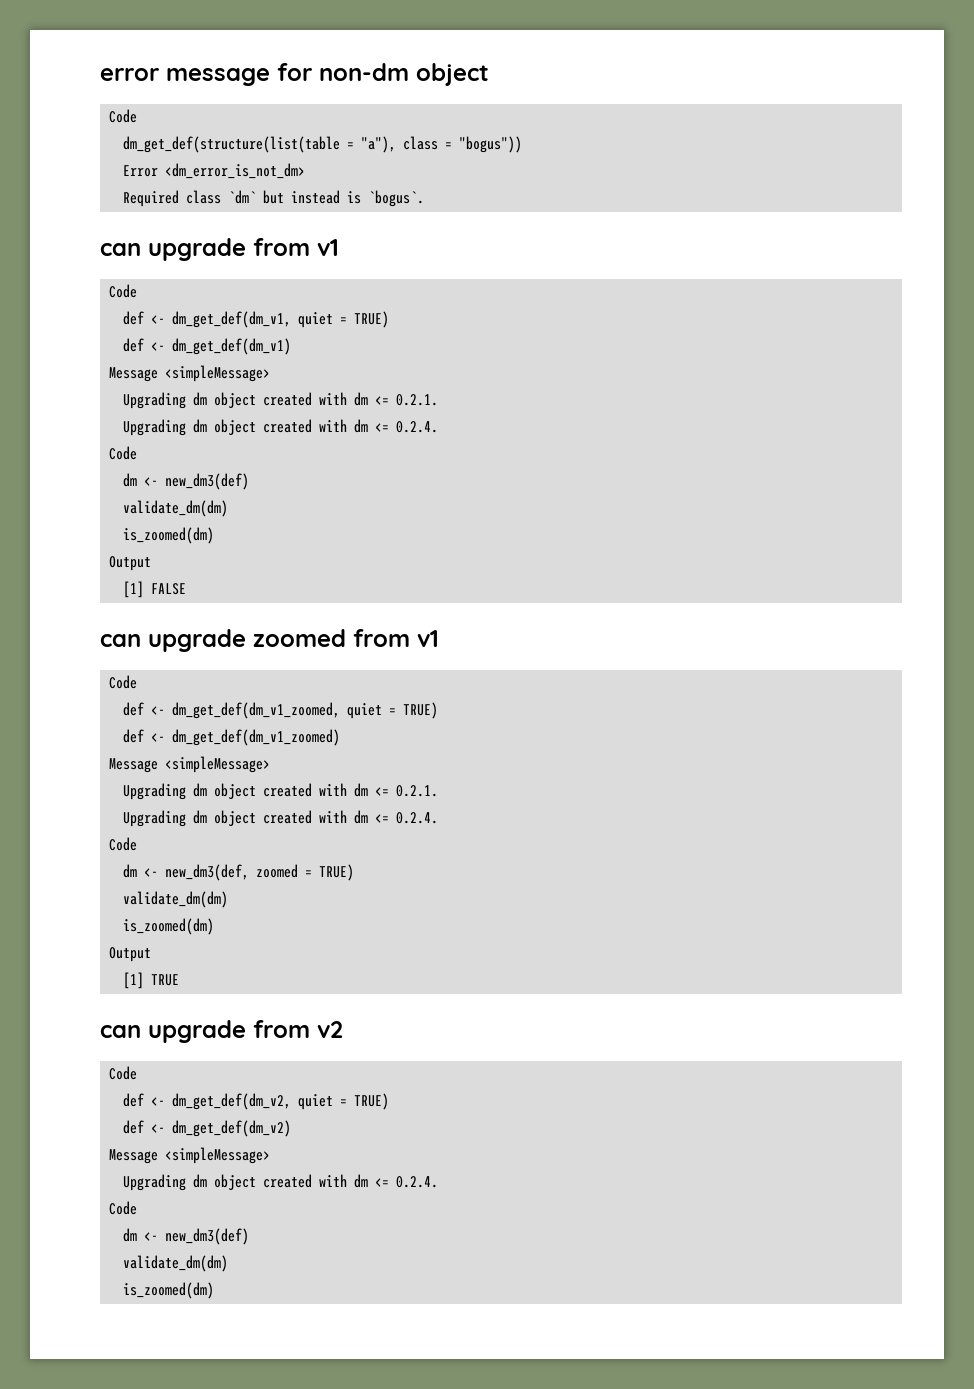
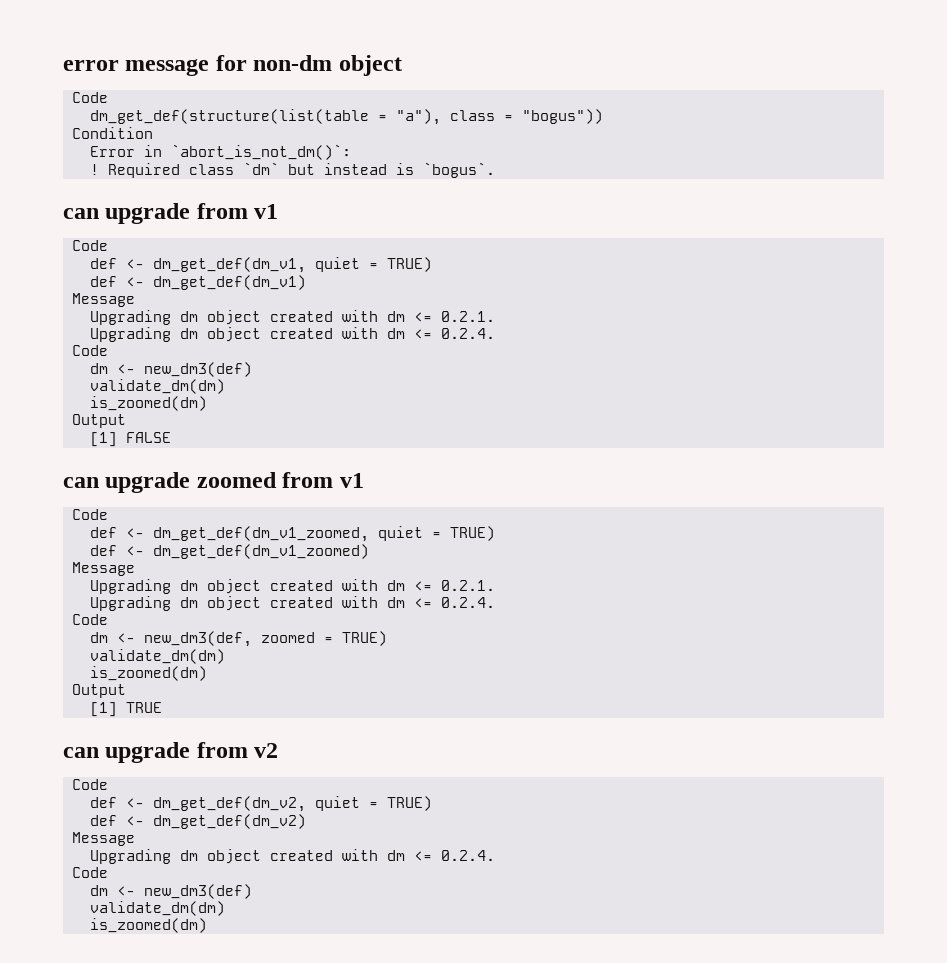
(522, 144) none -> [71,127,153,139] // Condition
[165,163,305,179] <dm_error_is_not_dm> // -> [143,144,351,160] [89,164,99,175] in `abort_is_not_dm()`: // !
[165,365,270,382] <simpleMessage> -> (135, 300) none
[165,756,270,773] <simpleMessage> -> (135, 569) none
[165,1147,270,1164] <simpleMessage> -> (135, 839) none

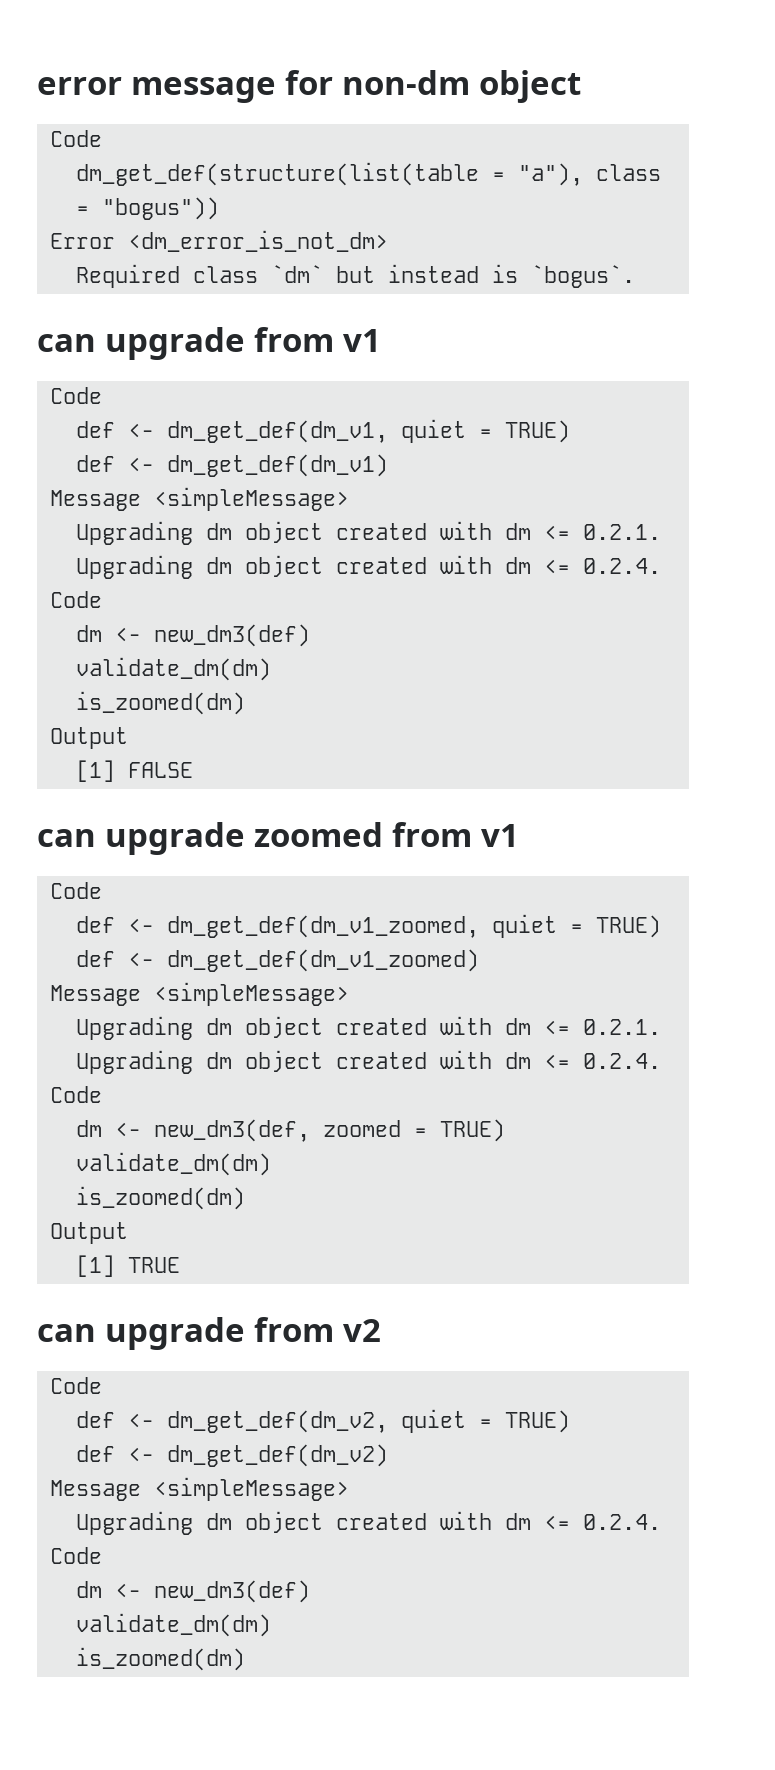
[71,127,153,139] [89,144,351,160] [89,164,99,175] Condition // Error in `abort_is_not_dm()`: // ! -> [49,230,388,252] Error <dm_error_is_not_dm> //
(135, 300) none -> [153,487,349,511] <simpleMessage>
(135, 569) none -> [153,982,349,1006] <simpleMessage>
(135, 839) none -> [153,1477,349,1501] <simpleMessage>

